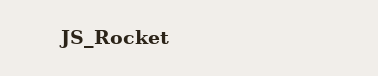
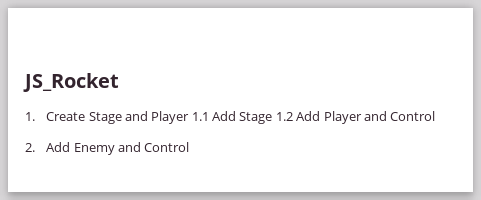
(169, 39) none -> [25,111,436,124] [25,142,190,155] // 1. Create Stage and Player 1.1 Add Stage 1.2 Add Player and Control // 2. Add Enemy and Control

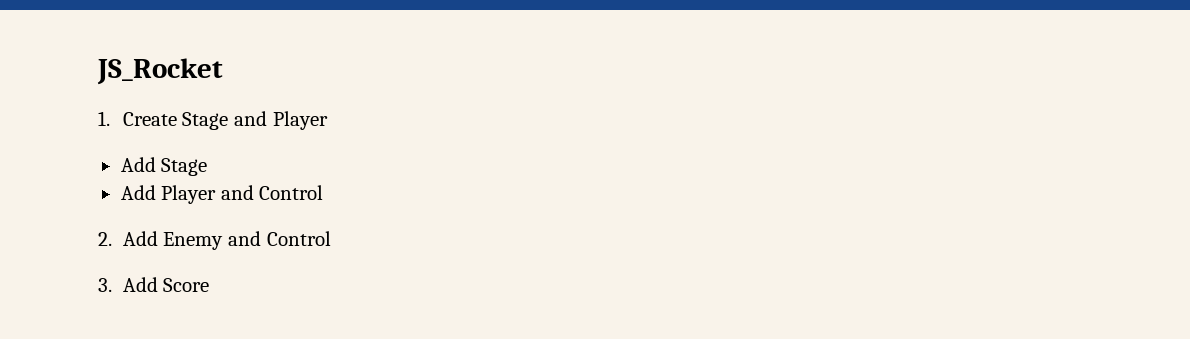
[191,112,209,121] 1.1 -> (328, 120) //
[275,112,293,121] 1.2 -> (208, 167) //
(190, 147) none -> [98,277,210,292] // 3. Add Score

